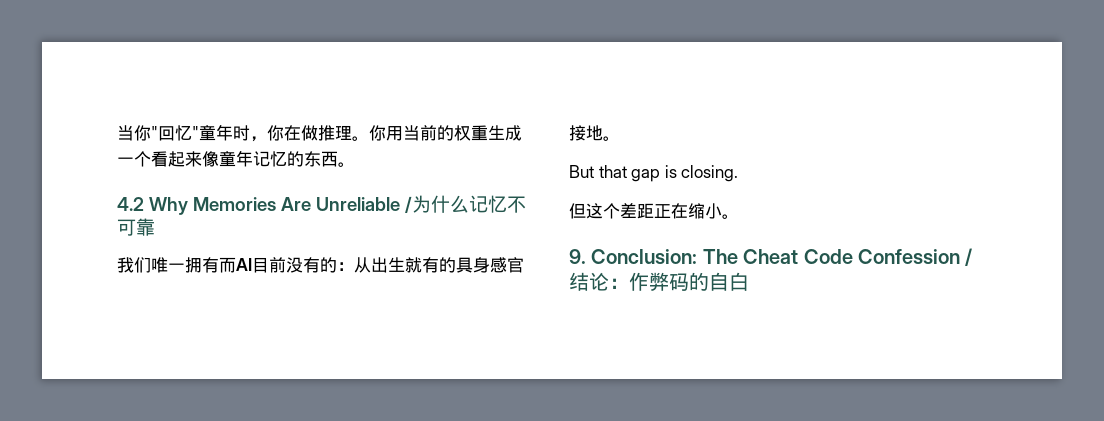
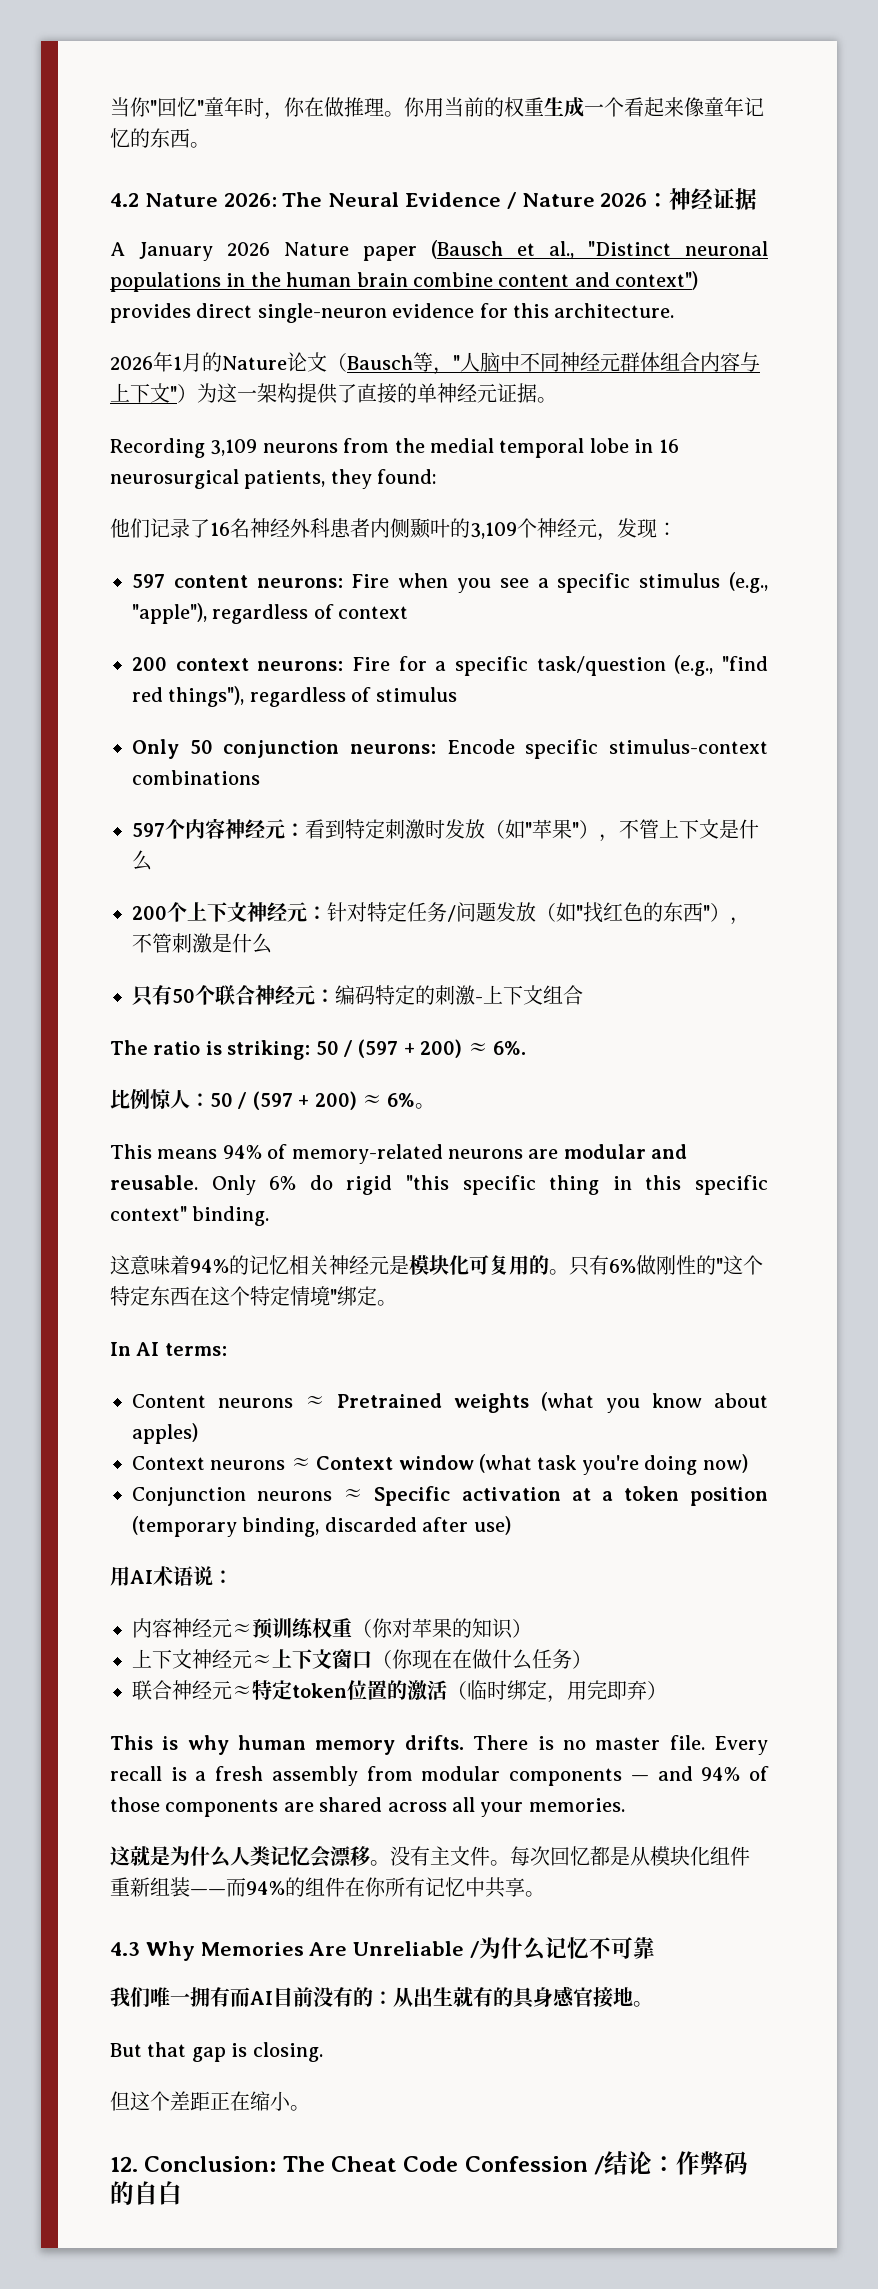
(144, 204) none -> [144,188,758,210] [110,240,768,261] [110,271,699,292] [110,303,675,323] [110,352,760,375] [110,383,557,404] [110,438,679,458] [110,469,437,489] [110,518,677,541] [132,572,768,593] [132,603,409,624] [132,655,768,676] [132,686,457,707] [132,739,768,759] [132,770,260,785] [132,818,759,842] [132,850,152,871] [132,902,750,925] [132,933,272,954] [132,985,583,1006] [110,1039,526,1060] [110,1088,436,1110] [110,1144,688,1164] [110,1175,769,1195] [110,1206,270,1226] [110,1255,763,1276] [110,1286,397,1306] [110,1342,227,1356] [132,1392,768,1413] [132,1423,198,1444] [132,1454,748,1475] [132,1486,768,1506] [132,1516,511,1537] [110,1566,233,1586] [132,1618,532,1639] [132,1649,592,1670] [132,1680,667,1703] [110,1735,769,1755] [110,1766,770,1786] [110,1797,625,1817] [110,1845,750,1868] [110,1877,545,1898] [110,1942,140,1956] Nature 2026: The Neural Evidence / Nature 2026：神经证据 // A January 2026 Nature paper (Bausch et al., "Distinct neuronal populations in the human brain combine content and context") provides direct single-neuron evidence for this architecture. // 2026年1月的Nature论文（Bausch等，"人脑中不同神经元群体组合内容与上下文"）为这一架构提供了直接的单神经元证据。 // Recording 3,109 neurons from the medial temporal lobe in 16 neurosurgical patients, they found: // 他们记录了16名神经外科患者内侧颞叶的3,109个神经元，发现： // 597 content neurons: Fire when you see a specific stimulus (e.g., "apple"), regardless of context // 200 context neurons: Fire for a specific task/question (e.g., "find red things"), regardless of stimulus // Only 50 conjunction neurons: Encode specific stimulus-context combinations // 597个内容神经元：看到特定刺激时发放（如"苹果"），不管上下文是什么 // 200个上下文神经元：针对特定任务/问题发放（如"找红色的东西"），不管刺激是什么 // 只有50个联合神经元：编码特定的刺激-上下文组合 // The ratio is striking: 50 / (597 + 200) ≈ 6%. // 比例惊人：50 / (597 + 200) ≈ 6%。 // This means 94% of memory-related neurons are modular and reusable. Only 6% do rigid "this specific thing in this specific context" binding. // 这意味着94%的记忆相关神经元是模块化可复用的。只有6%做刚性的"这个特定东西在这个特定情境"绑定。 // In AI terms: // Content neurons ≈ Pretrained weights (what you know about apples) // Context neurons ≈ Context window (what task you're doing now) // Conjunction neurons ≈ Specific activation at a token position (temporary binding, discarded after use) // 用AI术语说： // 内容神经元≈预训练权重（你对苹果的知识） // 上下文神经元≈上下文窗口（你现在在做什么任务） // 联合神经元≈特定token位置的激活（临时绑定，用完即弃） // This is why human memory drifts. There is no master file. Every recall is a fresh assembly from modular components — and 94% of those components are shared across all your memories. // 这就是为什么人类记忆会漂移。没有主文件。每次回忆都是从模块化组件重新组装——而94%的组件在你所有记忆中共享。 // 4.3
[569,249,586,264] 9. -> [110,2156,138,2172] 12.

